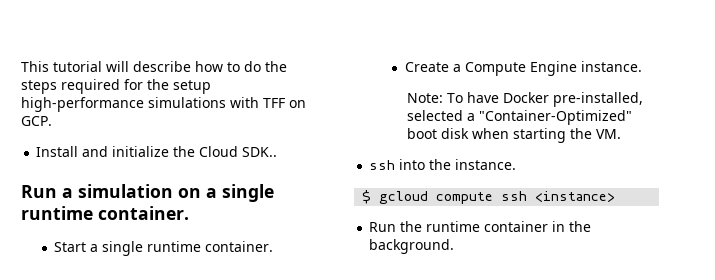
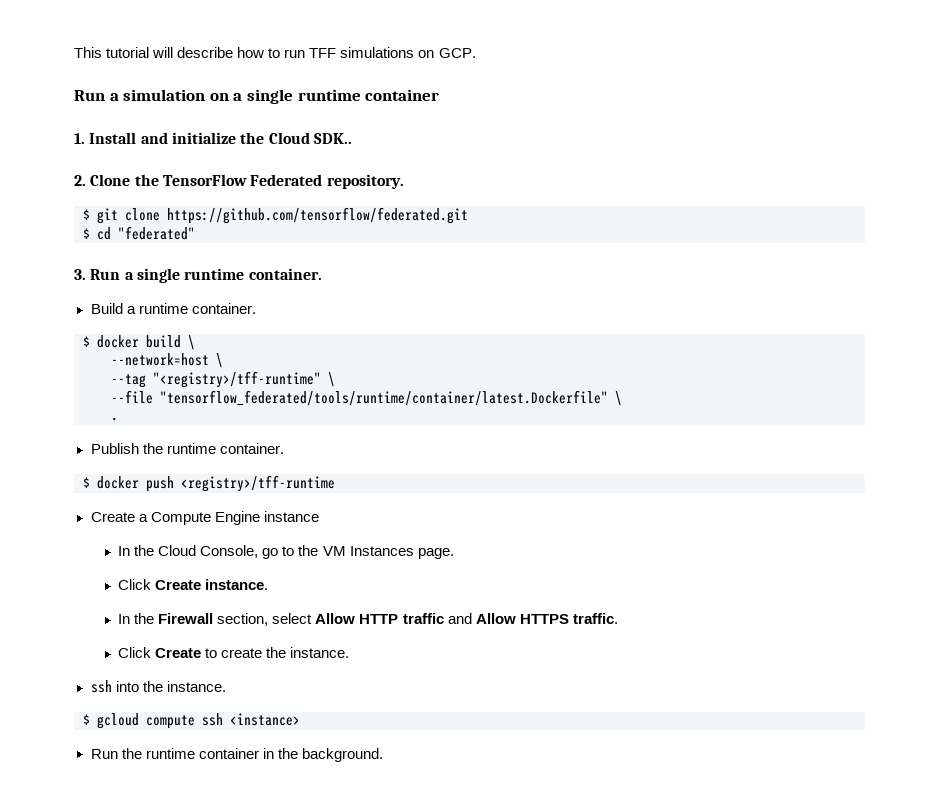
[244,61,287,72] [21,79,211,94] [21,97,306,112] [21,116,52,126] [36,146,278,157] do the steps required for the setup high-performance simulations with TFF on GCP. // Install and initialize the Cloud SDK.. -> [284,47,476,58] run TFF simulations on GCP.
[98,206,189,220] [54,241,274,256] [405,61,643,76] [407,92,644,107] [407,110,633,125] [407,128,622,143] container. // Start a single runtime container. // Create a Compute Engine instance. // Note: To have Docker pre-installed, selected a "Container-Optimized" boot disk when starting the VM. -> [365,89,440,101] [74,132,352,144] [74,174,404,189] [83,207,468,224] [83,226,195,240] [74,268,322,283] [90,303,256,314] [83,335,195,350] [111,353,223,368] [111,371,335,388] [111,390,622,406] [111,417,118,421] [90,443,284,454] [83,475,335,492] [90,511,319,525] [118,545,454,559] [118,579,269,590] [118,613,618,626] [118,647,350,658] container // 1. Install and initialize the Cloud SDK.. // 2. Clone the TensorFlow Federated repository. // $ git clone https://github.com/tensorflow/federated.git // $ cd "federated" // 3. Run a single runtime container. // Build a runtime container. // $ docker build \ // --network=host \ // --tag "<registry>/tff-runtime" \ // --file "tensorflow_federated/tools/runtime/container/latest.Dockerfile" \ // . // Publish the runtime container. // $ docker push <registry>/tff-runtime // Create a Compute Engine instance // In the Cloud Console, go to the VM Instances page. // Click Create instance. // In the Firewall section, select Allow HTTP traffic and Allow HTTPS traffic. // Click Create to create the instance.

